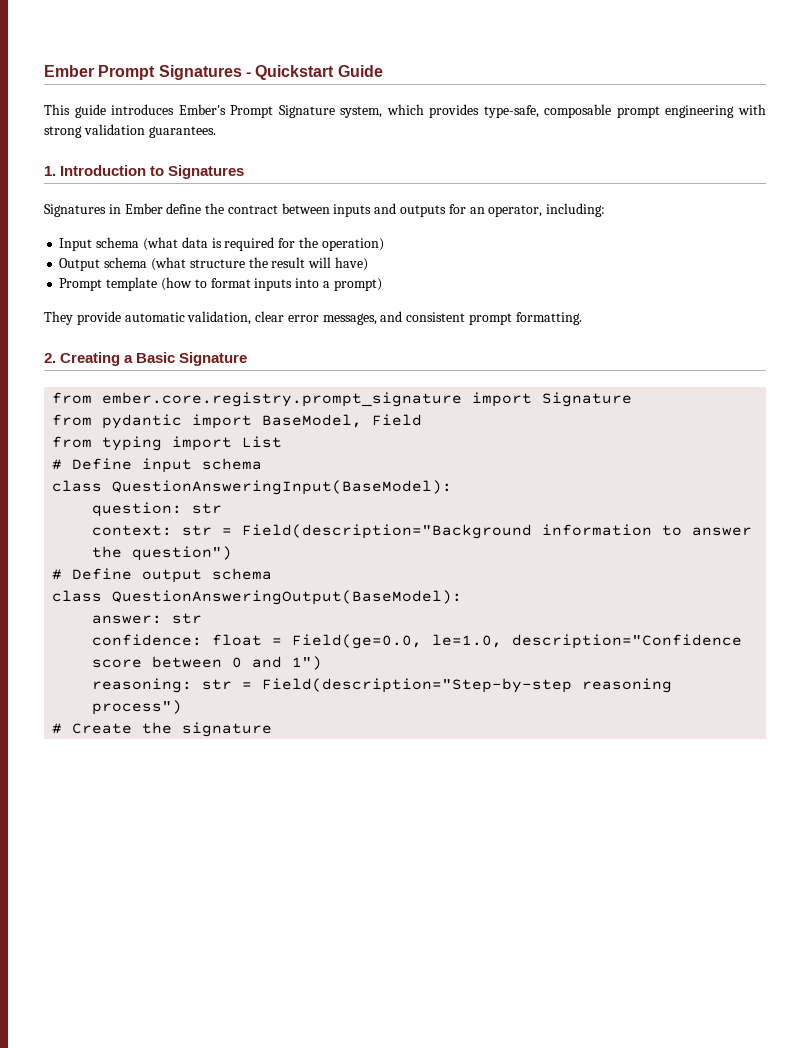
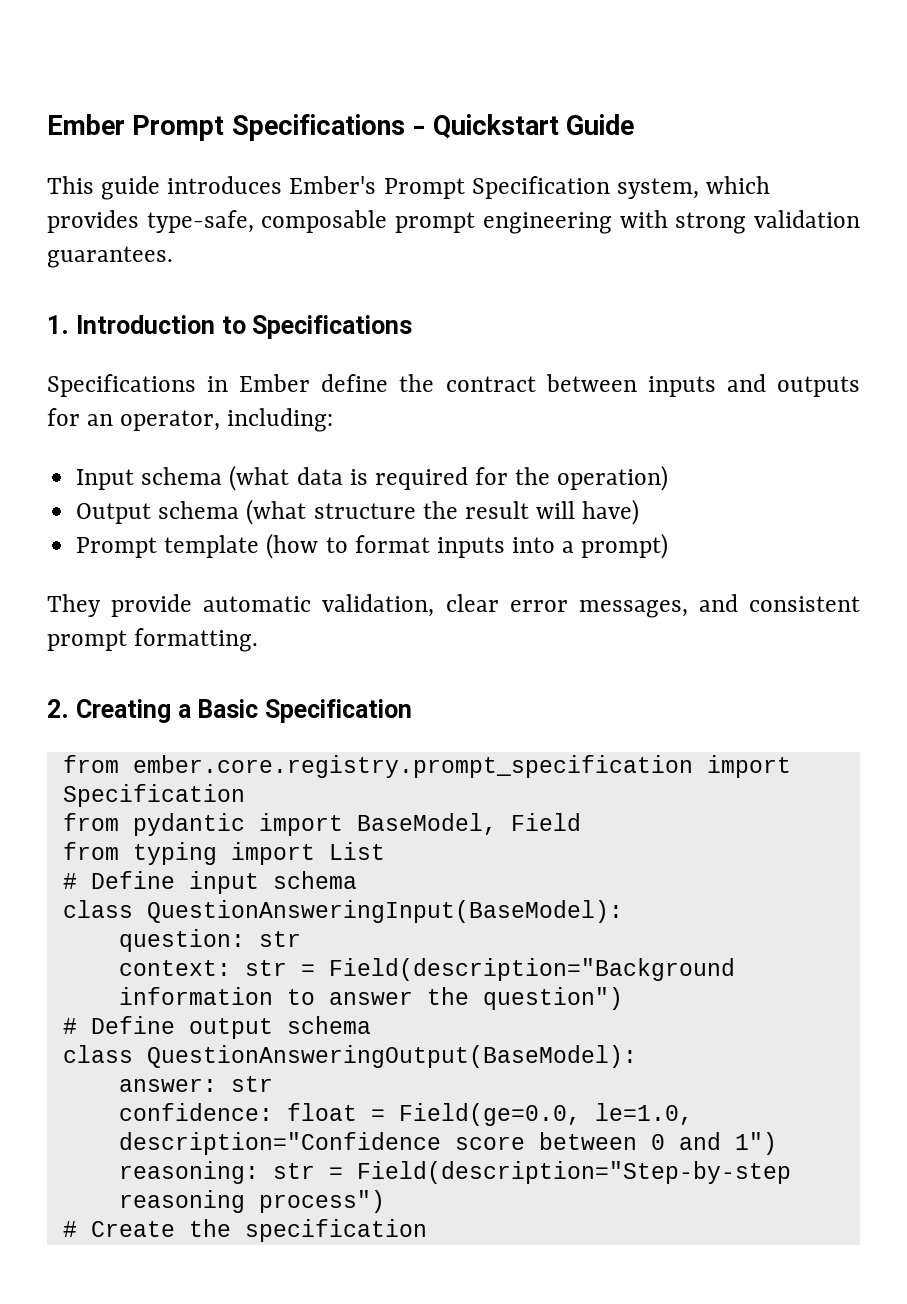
[158,65,242,80] Signatures -> [231,114,405,141] Specifications
[278,105,335,118] Signature -> [471,176,610,199] Specification
[168,165,245,179] [44,204,106,217] Signatures // Signatures -> [252,315,413,339] [47,374,196,397] Specifications // Specifications
[179,352,248,366] [52,392,633,407] Signature // from ember.core.registry.prompt_signature import Signature -> [265,699,412,723] [62,755,791,778] [62,784,245,807] Specification // from ember.core.registry.prompt_specification import Specification
[182,722,273,737] signature -> [244,1219,427,1242] specification

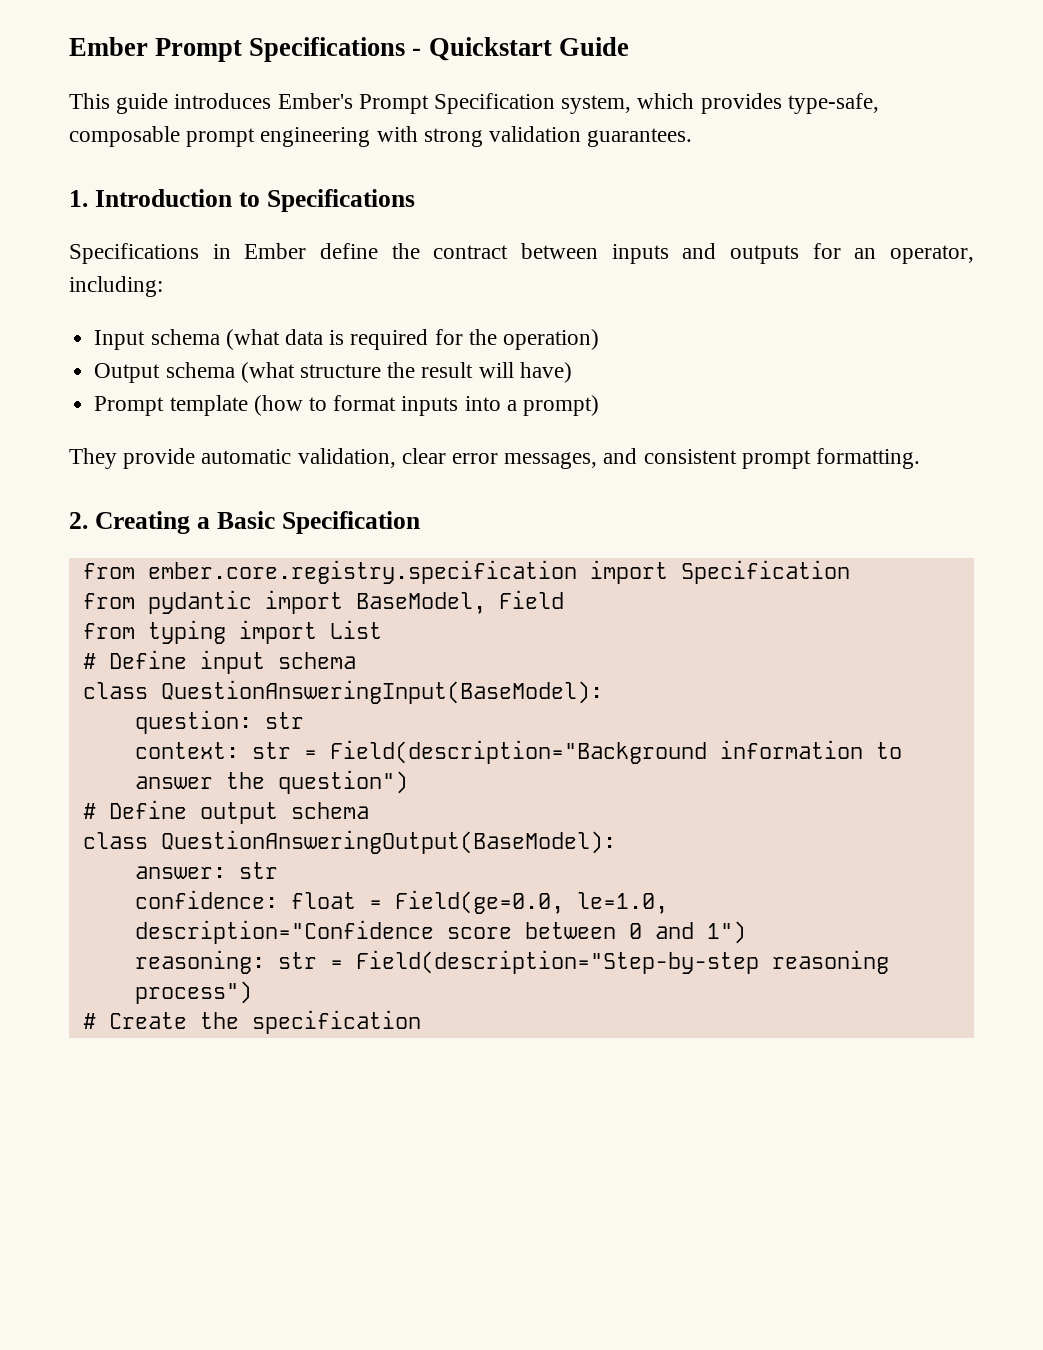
[132,755,693,778] ember.core.registry.prompt_specification -> [147,560,577,584] ember.core.registry.specification

